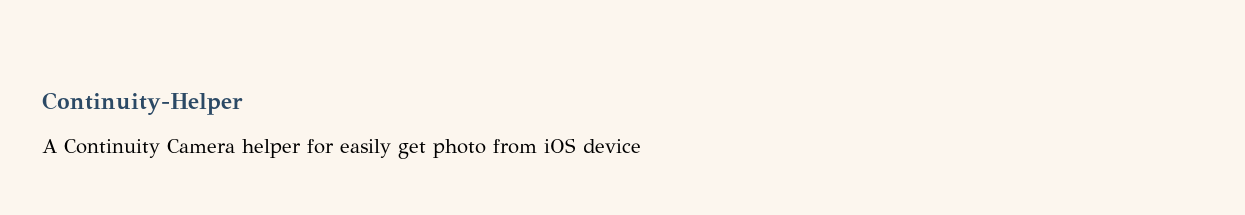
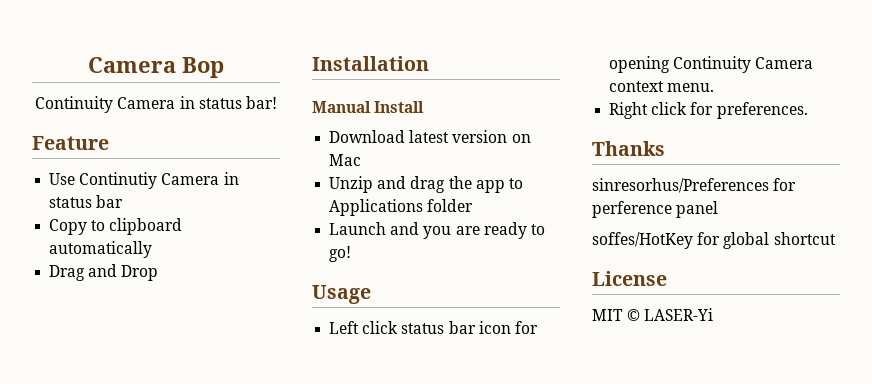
[42,92,243,115] [42,138,641,159] Continuity-Helper // A Continuity Camera helper for easily get photo from iOS device -> [88,57,224,78] [35,96,277,113] [32,136,109,150] [49,172,239,189] [49,195,124,208] [49,218,183,235] [49,241,153,258] [49,264,159,281] [312,56,429,71] [312,101,425,113] [329,130,531,143] [329,154,362,166] [329,176,523,193] [329,199,474,216] [329,222,545,239] [329,246,352,262] [312,285,371,304] [329,321,538,334] [609,56,814,73] [609,81,715,92] [609,102,808,119] [592,141,665,156] [592,178,797,193] [592,201,719,218] [592,232,836,249] [592,271,667,286] [592,308,714,321] Camera Bop // Continuity Camera in status bar! // Feature // Use Continutiy Camera in status bar // Copy to clipboard automatically // Drag and Drop // Installation // Manual Install // Download latest version on Mac // Unzip and drag the app to Applications folder // Launch and you are ready to go! // Usage // Left click status bar icon for opening Continuity Camera context menu. // Right click for preferences. // Thanks // sinresorhus/Preferences for perference panel // soffes/HotKey for global shortcut // License // MIT © LASER-Yi

